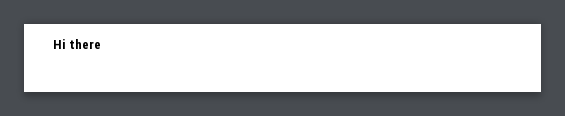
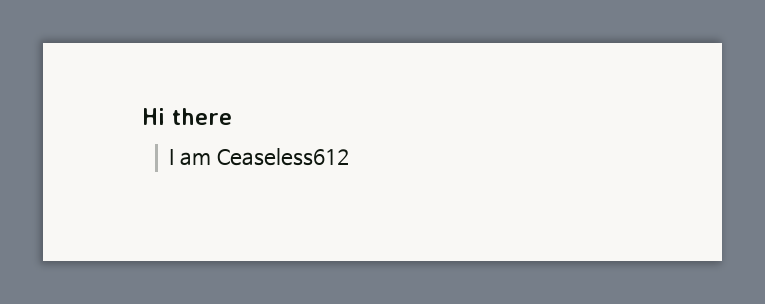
(101, 44) none -> [169,148,349,166] // I am Ceaseless612

